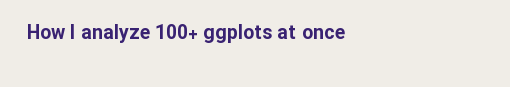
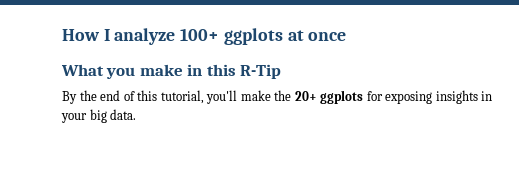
(345, 33) none -> [61,64,282,79] [62,90,493,104] [61,109,137,123] // What you make in this R-Tip // By the end of this tutorial, you'll make the 20+ ggplots for exposing insights in your big data.

